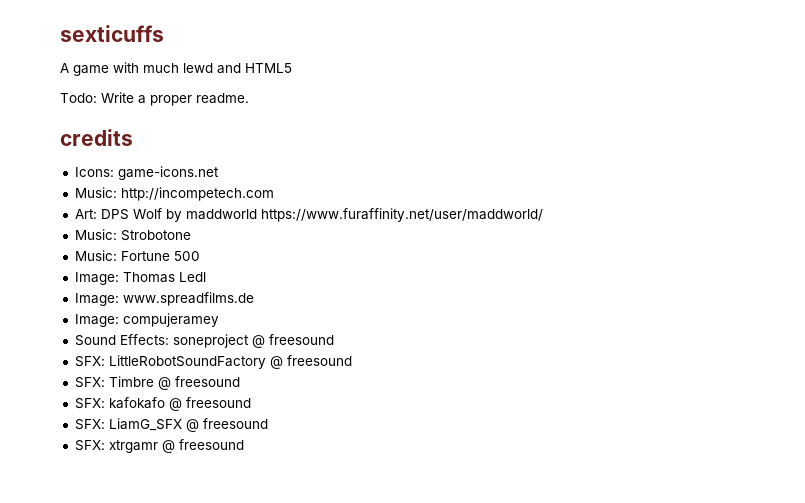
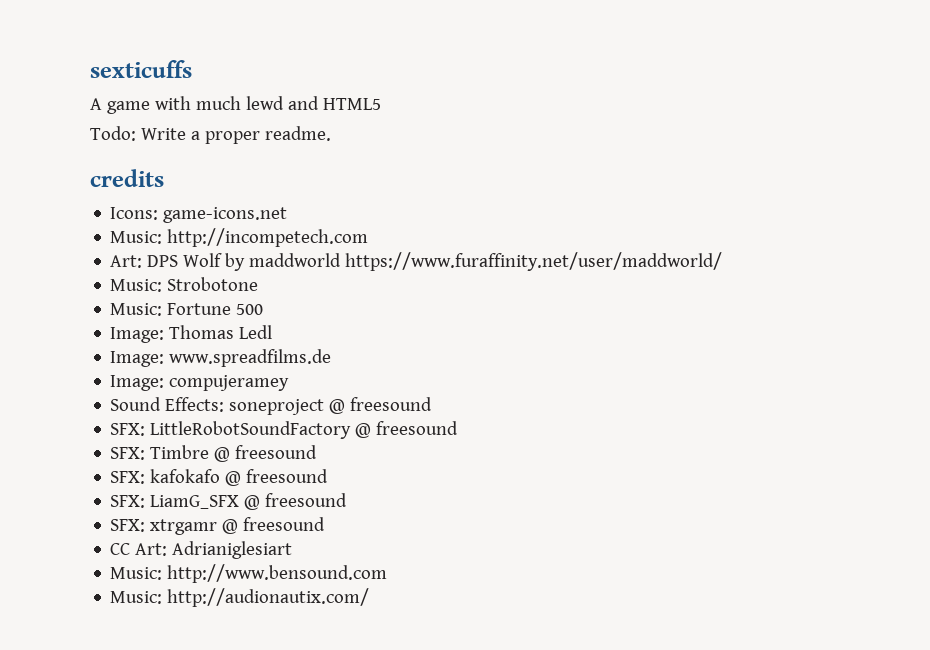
(244, 444) none -> [110,541,293,559] [110,564,388,583] [110,588,370,607] // CC Art: Adrianiglesiart // Music: http://www.bensound.com // Music: http://audionautix.com/

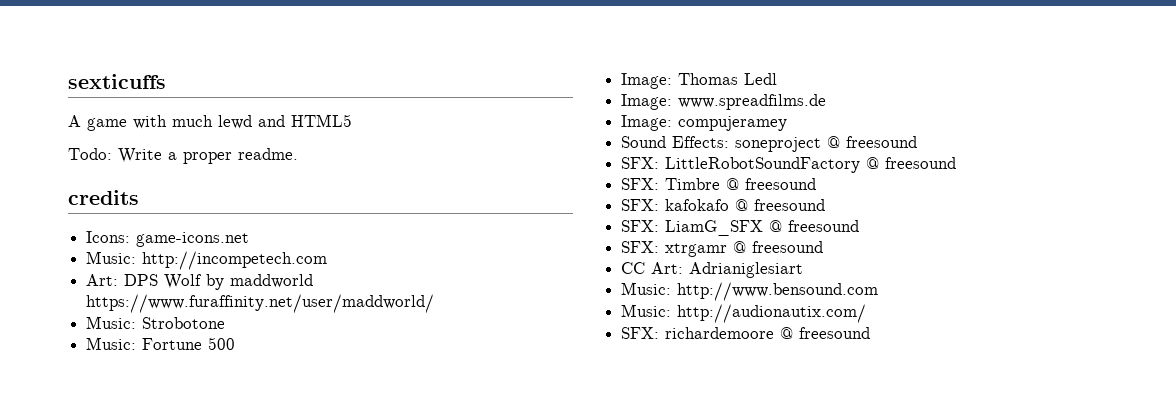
(370, 597) none -> [621,327,871,339] // SFX: richardemoore @ freesound

